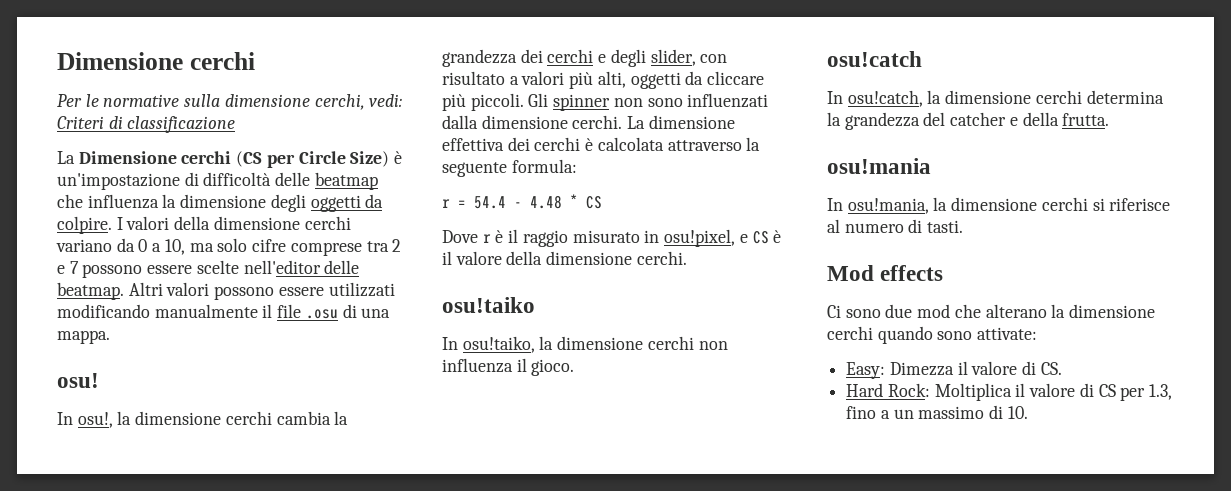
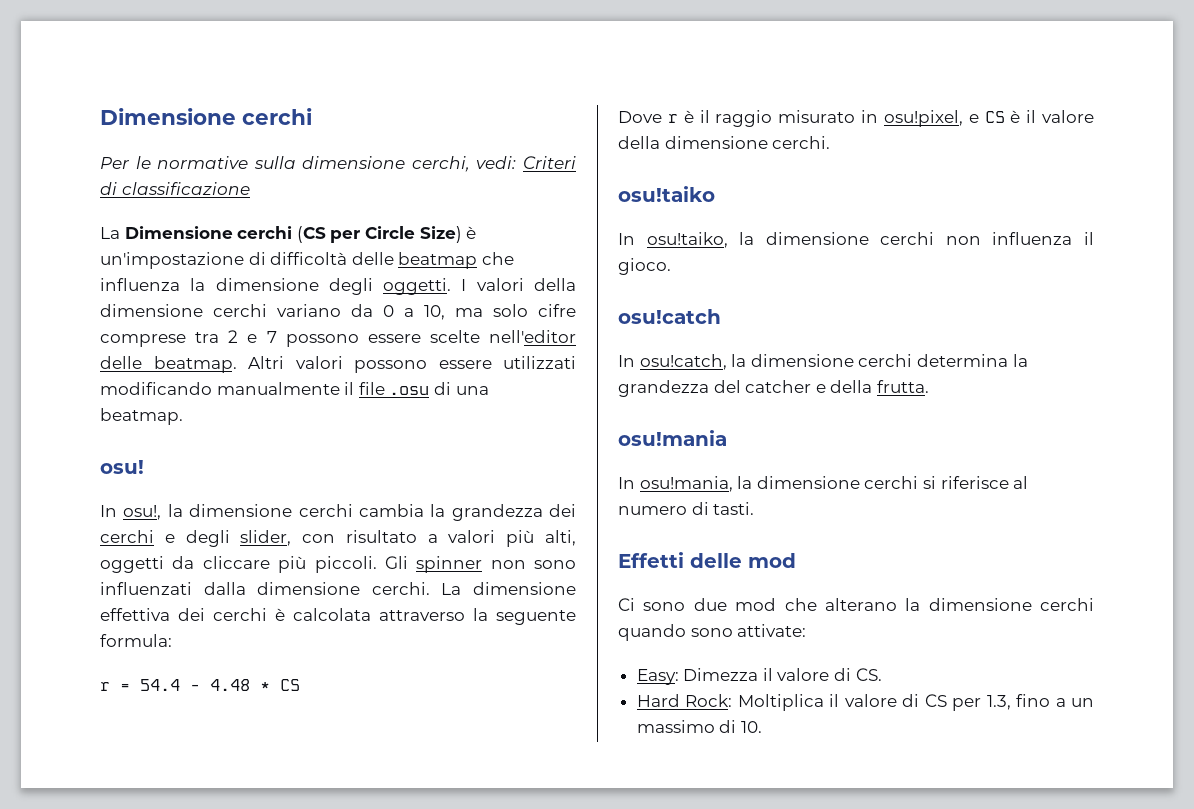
[310,194,384,212] [57,216,112,234] oggetti da colpire. -> [383,278,452,295] oggetti.
[57,330,110,344] mappa. -> [100,408,183,425] beatmap.
[827,265,944,281] Mod effects -> [618,552,796,568] Effetti delle mod

